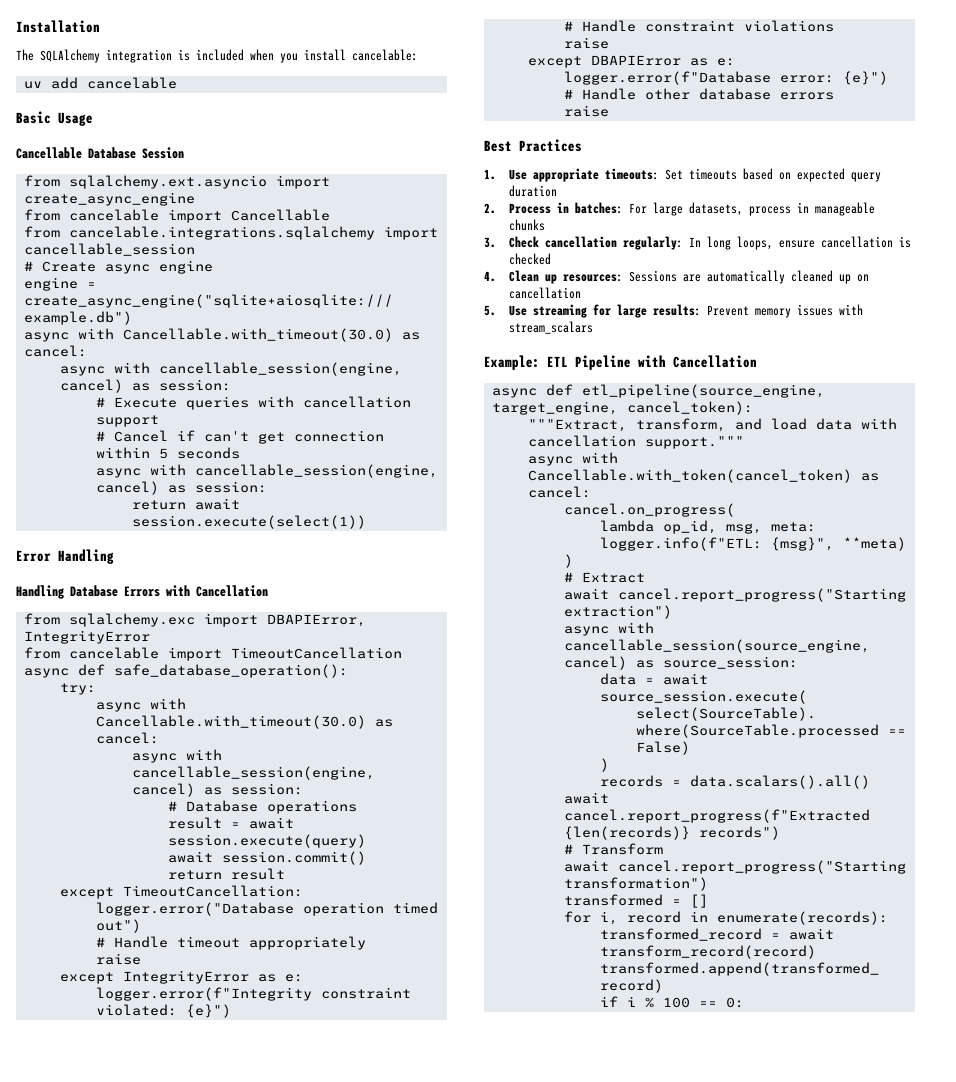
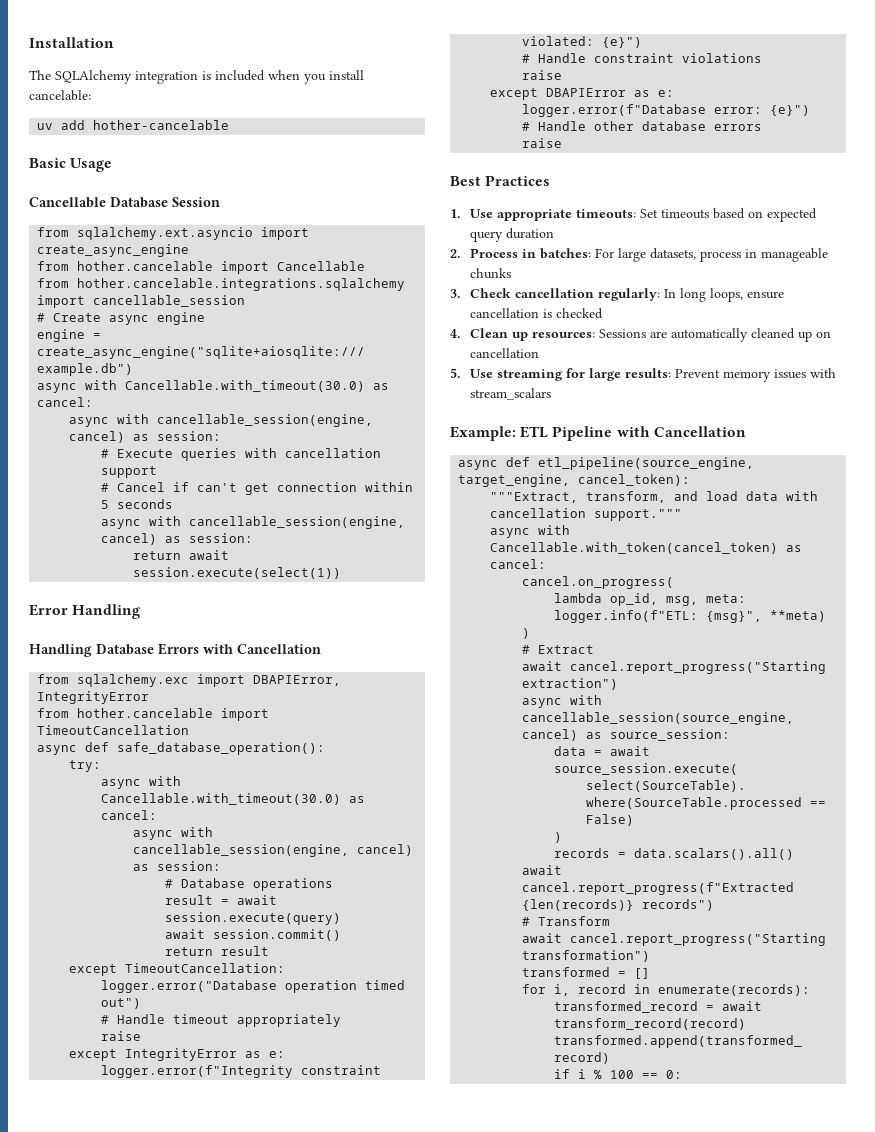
[86,77,177,89] cancelable -> [93,120,230,130] hother-cancelable
[68,209,159,221] cancelable -> [77,261,214,271] hother.cancelable
[68,226,375,240] cancelable.integrations.sqlalchemy -> [77,278,406,291] hother.cancelable.integrations.sqlalchemy
[68,647,159,659] cancelable -> [77,708,214,718] hother.cancelable

